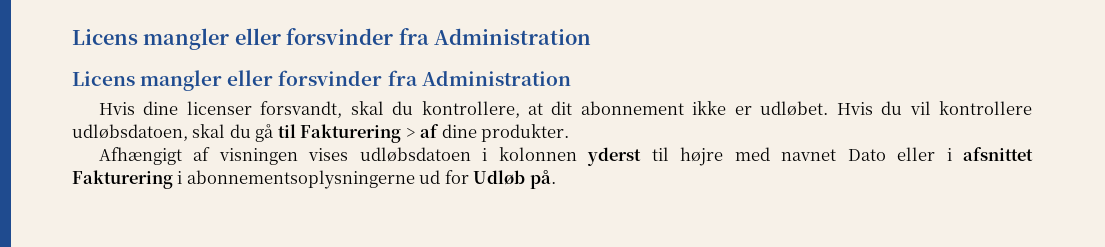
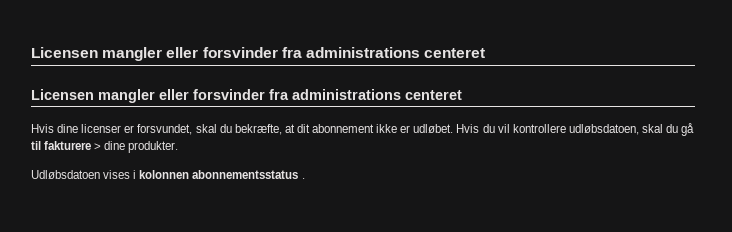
[72,28,591,50] [72,70,571,91] Licens mangler eller forsvinder fra Administration // Licens mangler eller forsvinder fra Administration -> [31,47,486,61] [31,89,462,103] Licensen mangler eller forsvinder fra administrations centeret // Licensen mangler eller forsvinder fra administrations centeret
[260,101,520,118] forsvandt, skal du kontrollere, -> [124,124,282,135] er forsvundet, skal du bekræfte,
[300,124,440,143] Fakturering > af -> [44,141,102,150] fakturere >
[98,147,1033,166] [72,170,556,189] Afhængigt af visningen vises udløbsdatoen i kolonnen yderst til højre med navnet Dato eller i afsnittet Fakturering i abonnementsoplysningerne ud for Udløb på. -> [31,170,305,179] Udløbsdatoen vises i kolonnen abonnementsstatus .

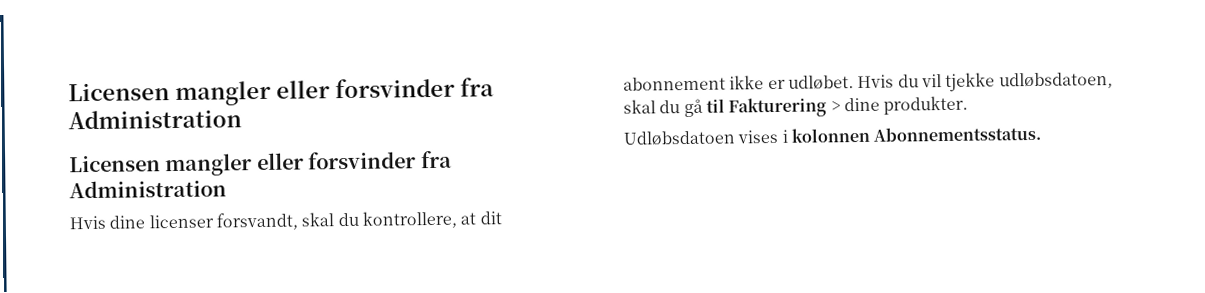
[31,47,486,61] [31,89,462,103] Licensen mangler eller forsvinder fra administrations centeret // Licensen mangler eller forsvinder fra administrations centeret -> [68,77,494,106] [68,109,242,130] [69,150,452,177] [69,179,227,199] Licensen mangler eller forsvinder fra Administration // Licensen mangler eller forsvinder fra Administration
[124,124,282,135] er forsvundet, skal du bekræfte, -> [215,210,457,231] forsvandt, skal du kontrollere,
[512,124,566,133] kontrollere -> [945,72,996,92] tjekke
[44,141,92,150] fakturere -> [728,97,828,118] Fakturering
[192,170,305,179] abonnementsstatus . -> [873,125,1042,142] Abonnementsstatus.

